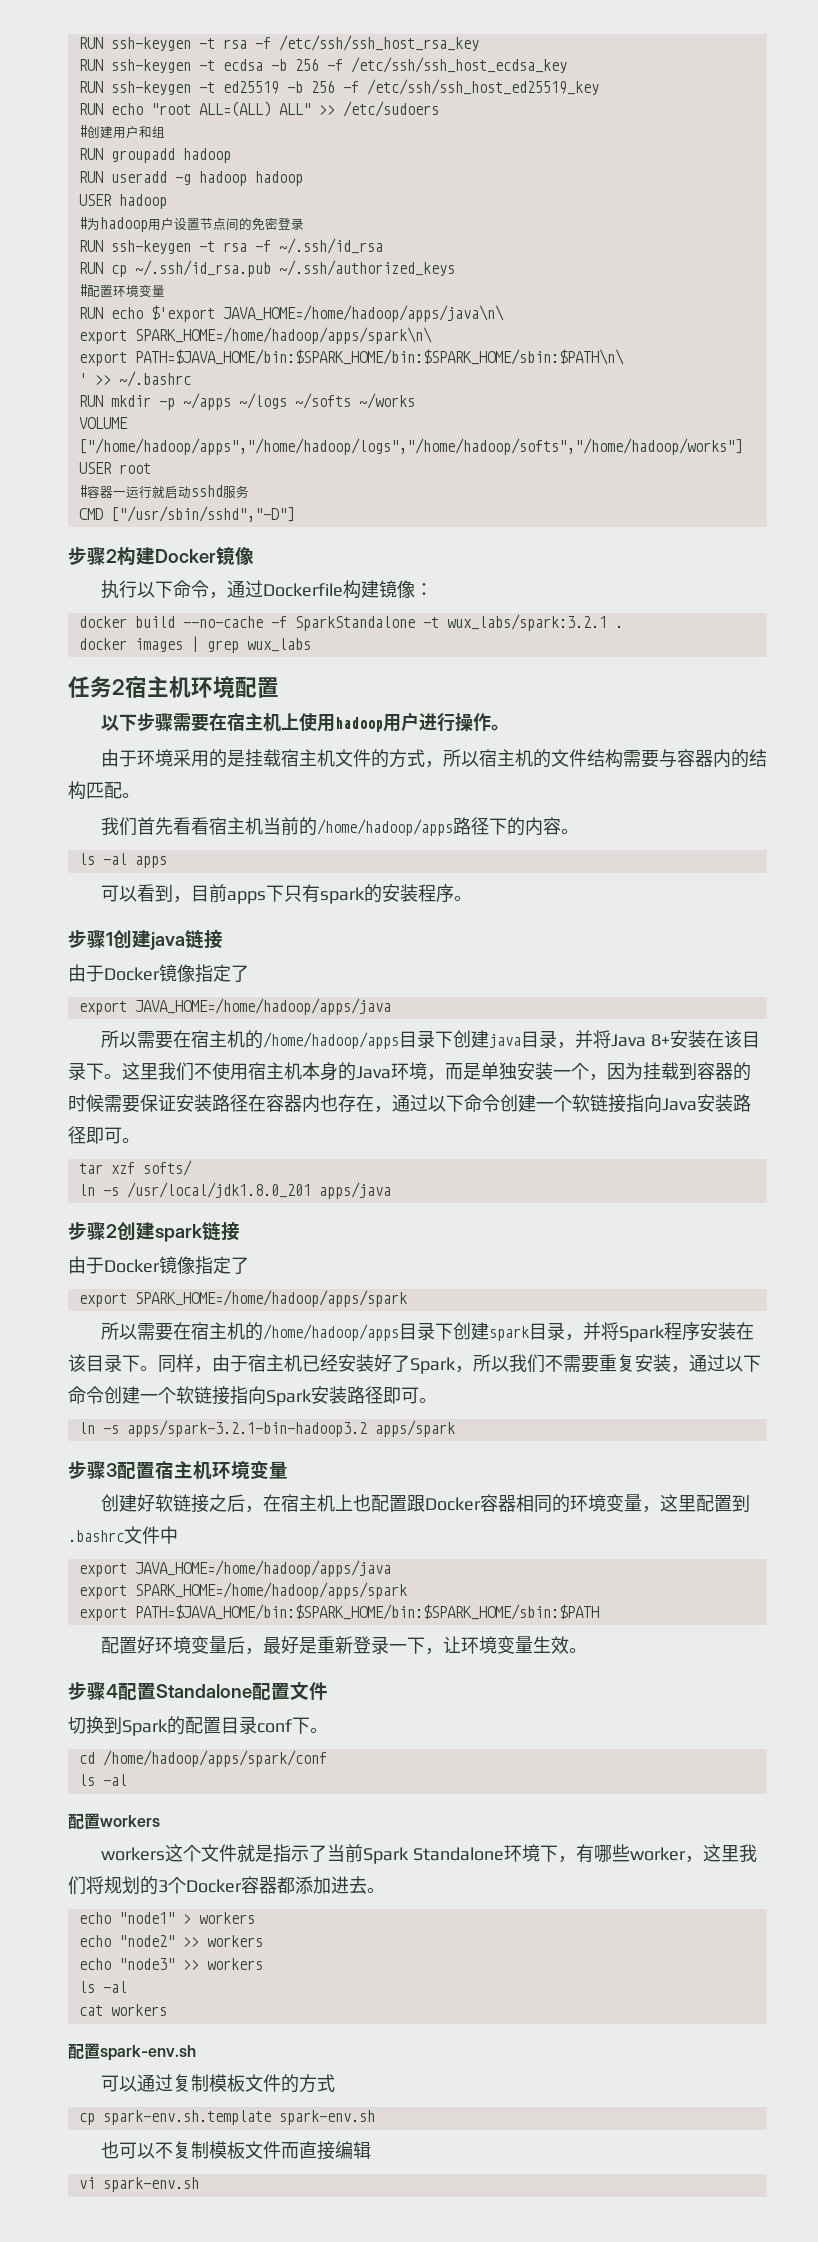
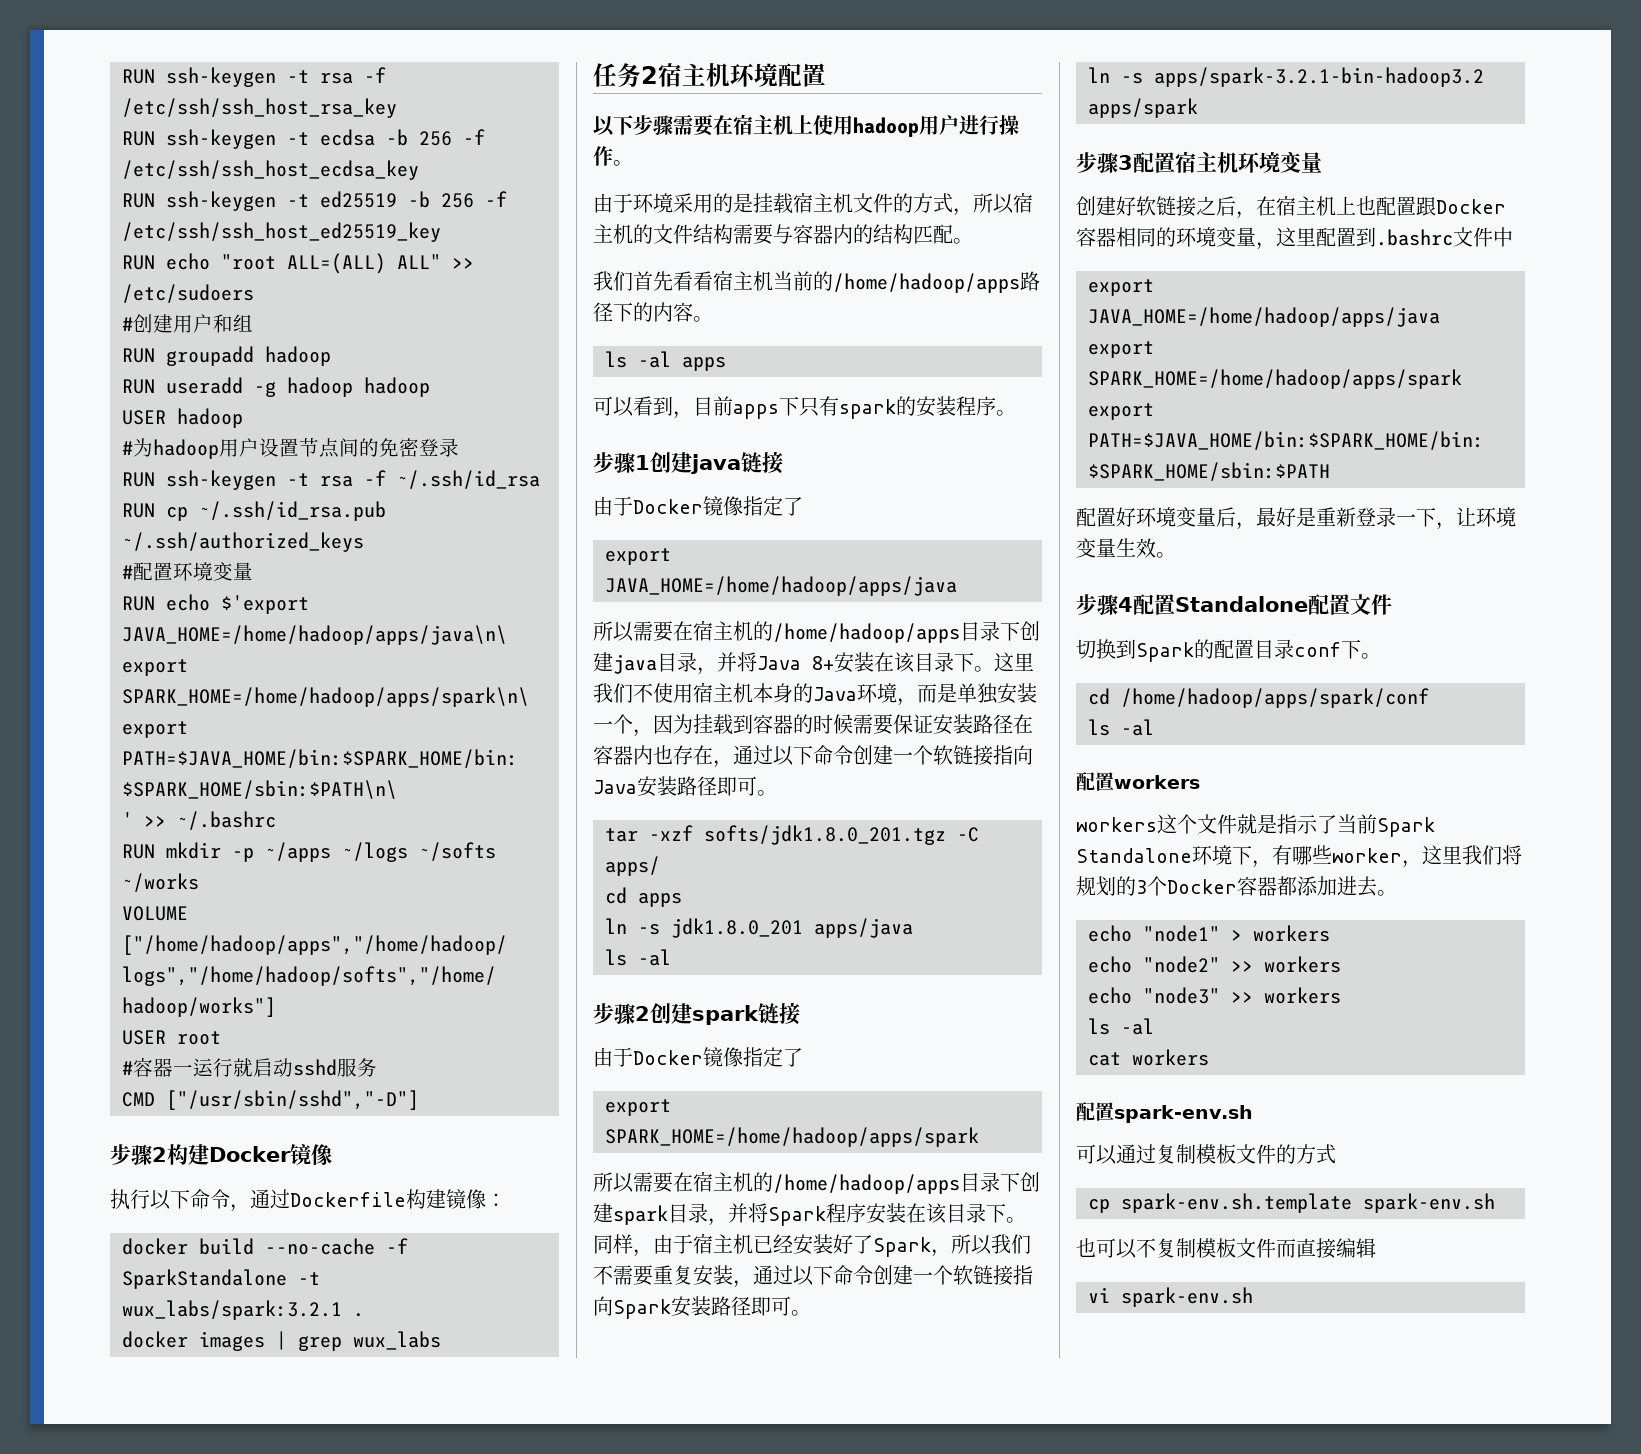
[110,1160,192,1176] [78,1182,311,1198] xzf softs/ // ln -s /usr/local/jdk1.8.0_201 -> [649,825,979,845] [605,856,660,876] [605,887,682,907] [605,918,803,938] -xzf softs/jdk1.8.0_201.tgz -C apps/ // cd apps // ln -s jdk1.8.0_201
(391, 1190) none -> [605,949,671,966] // ls -al

